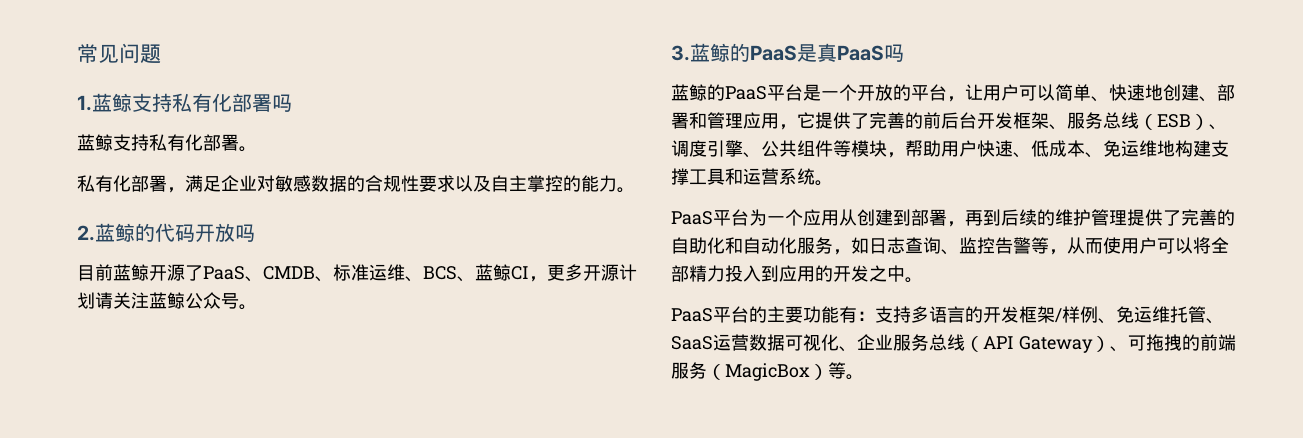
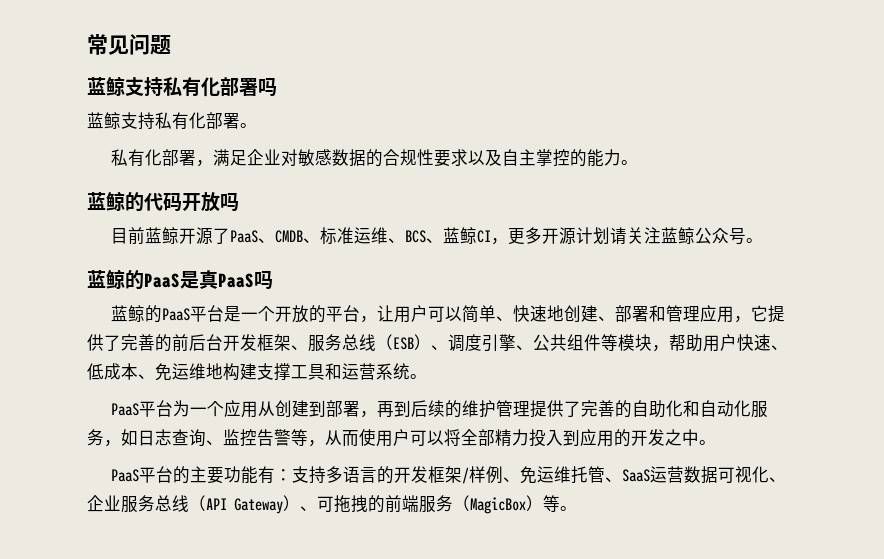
[77,95,92,111] 1. -> (171, 45) none
[77,225,95,241] 2. -> (638, 162) none
[671,45,690,61] 3. -> (763, 240) none

